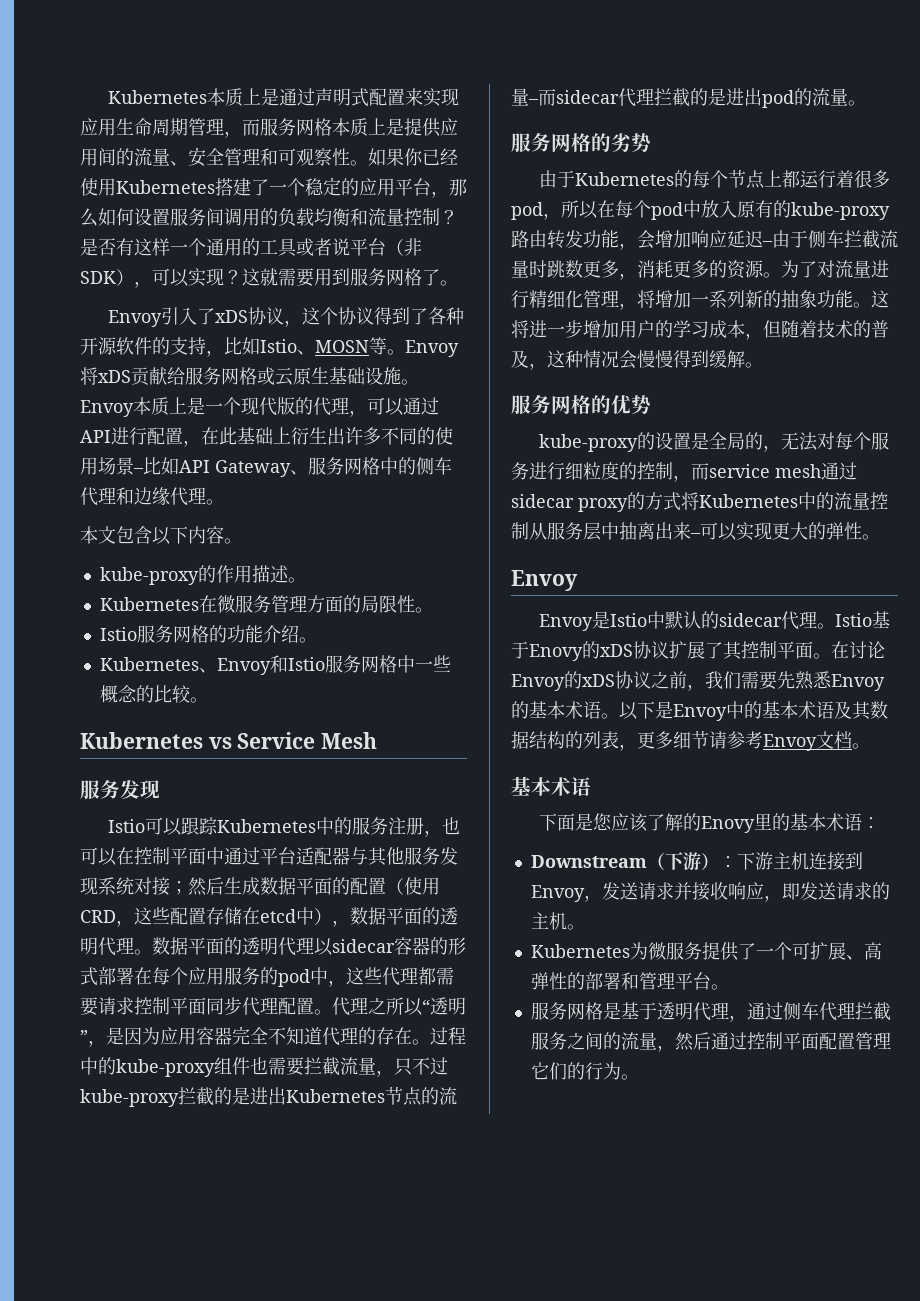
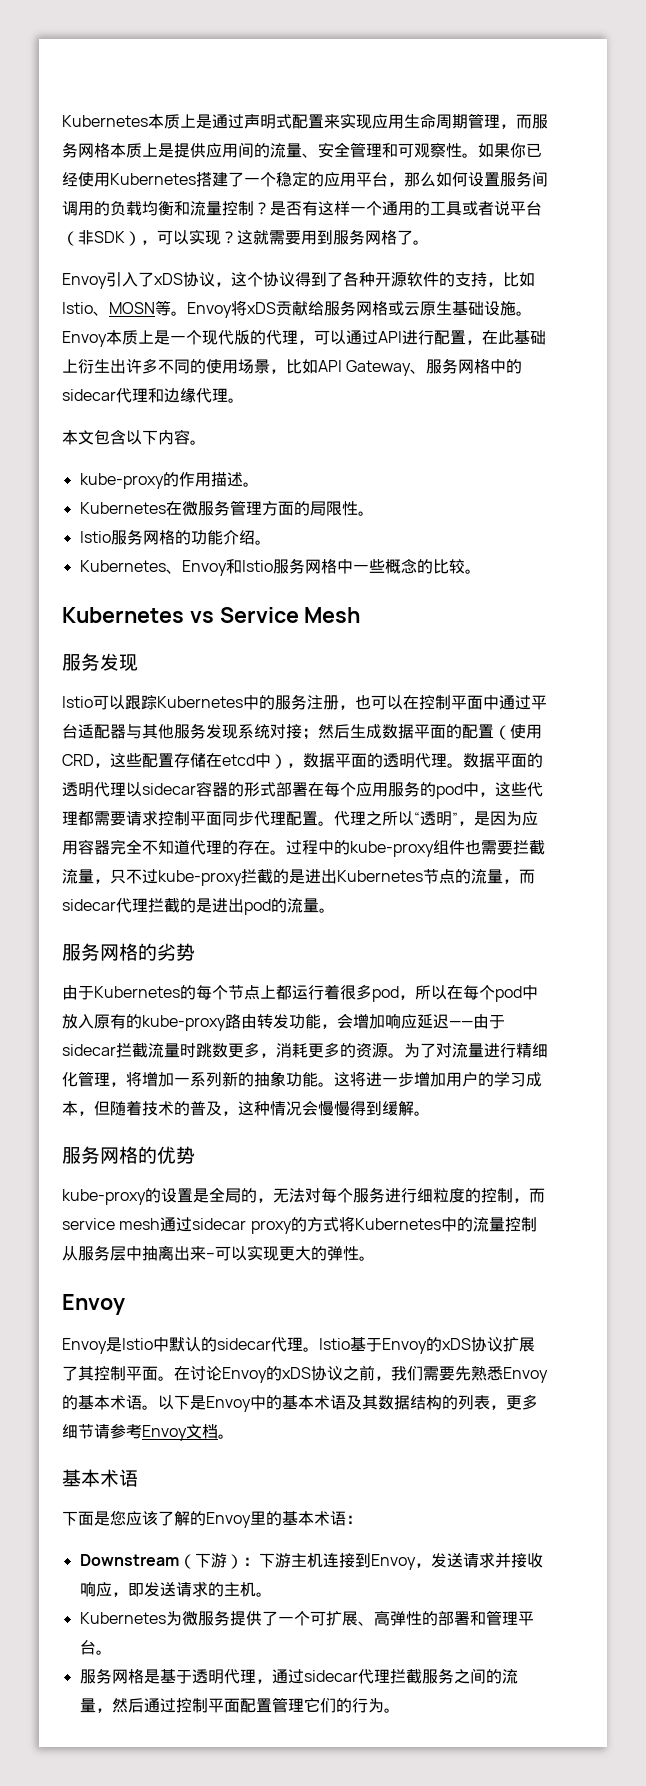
[133,468,144,473] – -> [270,369,286,374] ，
[416,457,452,475] 侧车 -> [62,389,116,401] sidecar
[528,99,539,104] – -> [503,879,519,884] ，
[762,230,844,248] –由于侧车 -> [449,1014,505,1029] [62,1044,116,1056] ——由于sidecar
[529,644,583,661] Enovy -> [382,1338,427,1354] Envoy
[701,816,756,833] Enovy -> [206,1512,251,1528] Envoy
[782,1002,819,1020] 侧车 -> [303,1670,358,1682] sidecar

